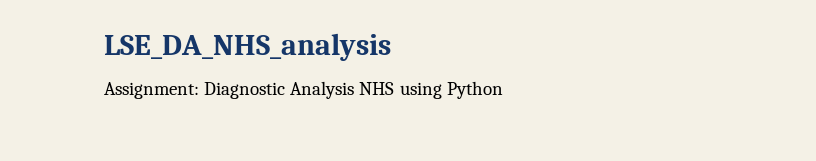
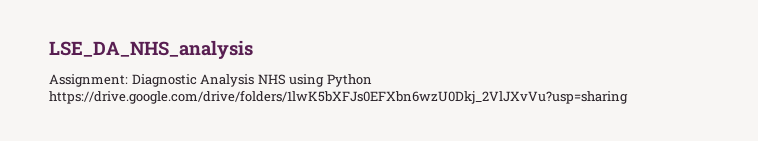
(503, 90) none -> [49,90,628,104] https://drive.google.com/drive/folders/1lwK5bXFJs0EFXbn6wzU0Dkj_2VlJXvVu?usp=sharing

